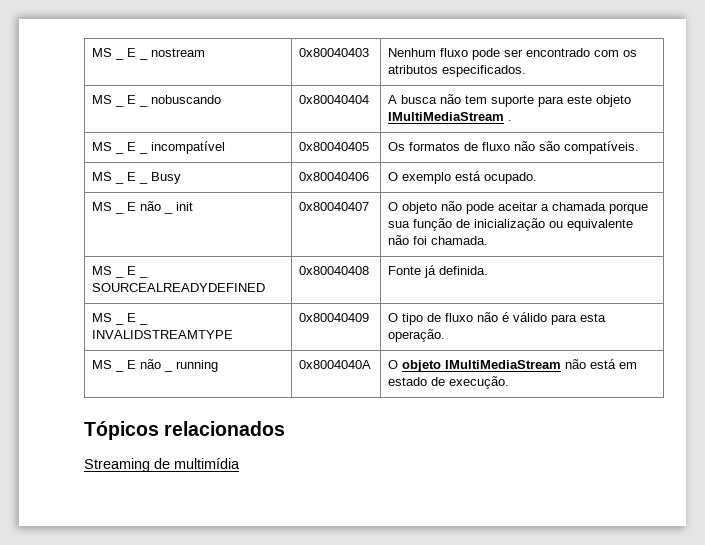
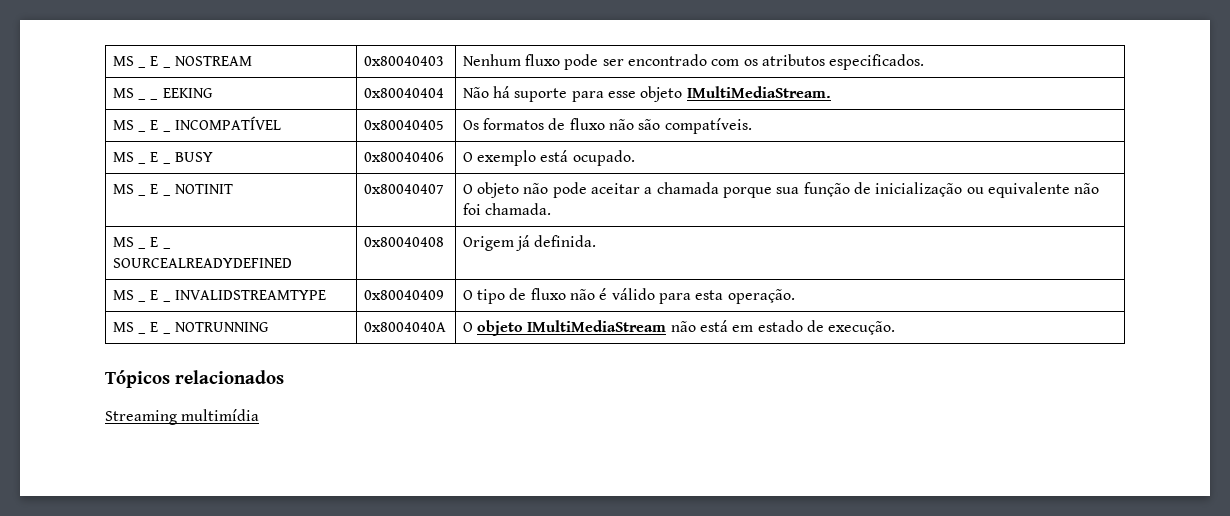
[91,48,112,57] [114,57,124,60] [126,48,136,57] [138,57,148,60] [150,48,205,57] MS _ E _ nostream -> [112,56,134,66] [137,66,146,68] [150,56,159,66] [162,66,171,68] [174,56,252,66] MS _ E _ NOSTREAM
[126,95,136,104] [138,104,148,107] [150,95,221,104] [298,95,369,104] [387,94,631,107] [387,112,512,121] [91,142,112,151] [114,151,124,154] [126,142,136,151] [138,141,225,154] E _ nobuscando | 0x80040404 | A busca não tem suporte para este objeto IMultiMediaStream . // MS _ E _ incompatível -> [150,98,159,100] [162,88,213,98] [363,88,444,98] [462,86,831,102] [112,120,134,130] [137,130,146,132] [150,120,159,130] [162,130,171,132] [174,116,281,130] _ EEKING | 0x80040404 | Não há suporte para esse objeto IMultiMediaStream. // MS _ E _ INCOMPATÍVEL
[150,172,181,184] Busy -> [174,152,213,162] BUSY
[139,201,161,211] [163,211,173,214] [175,202,193,211] não _ init -> [162,194,171,196] [174,184,233,194] _ NOTINIT
[387,266,421,275] Fonte -> [462,236,514,251] Origem
[139,359,161,369] [163,360,218,372] não _ running -> [162,332,171,334] [174,322,269,332] _ NOTRUNNING
[154,458,170,469] de -> (177, 417) none

